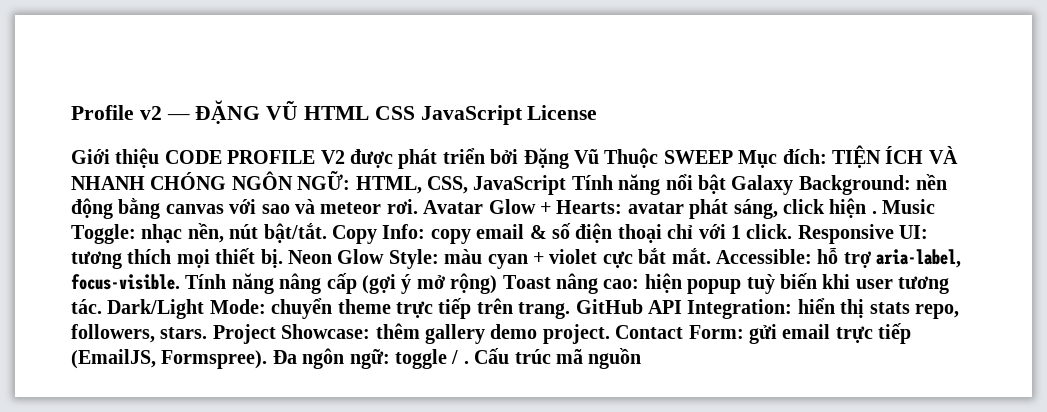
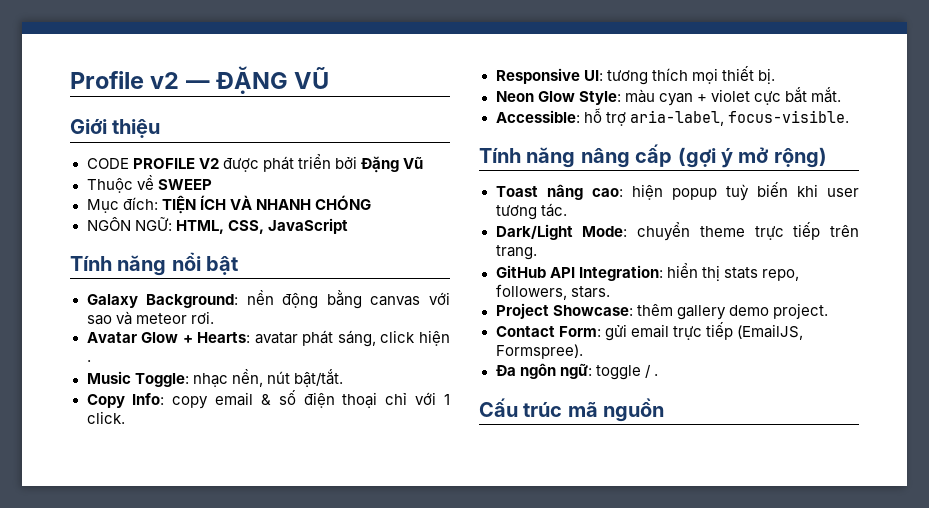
[304,105,598,125] HTML CSS JavaScript License -> (330, 78) none
(160, 158) none -> (161, 129) //
[604,148,659,168] Thuộc -> [86,175,154,193] // Thuộc về
(733, 157) none -> (212, 184) //
(227, 181) none -> (371, 202) //
(567, 185) none -> (348, 226) //
(726, 184) none -> (239, 266) //
(418, 206) none -> (214, 317) //
(877, 212) none -> (91, 361) //
(327, 233) none -> (343, 378) //
(793, 231) none -> (125, 417) //
(283, 258) none -> (775, 76) //
(711, 256) none -> (841, 95) //
(180, 282) none -> (849, 116) //
(498, 283) none -> (827, 157) //
(102, 306) none -> (567, 210) //
(571, 310) none -> (537, 252) //
(208, 333) none -> (610, 292) //
(610, 334) none -> (828, 311) //
(268, 359) none -> (583, 351) //
(469, 362) none -> (658, 375) //

